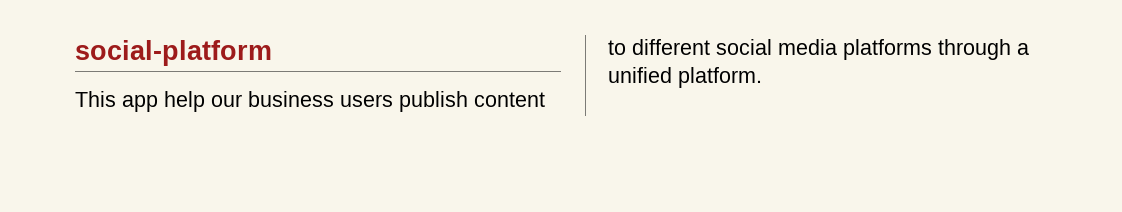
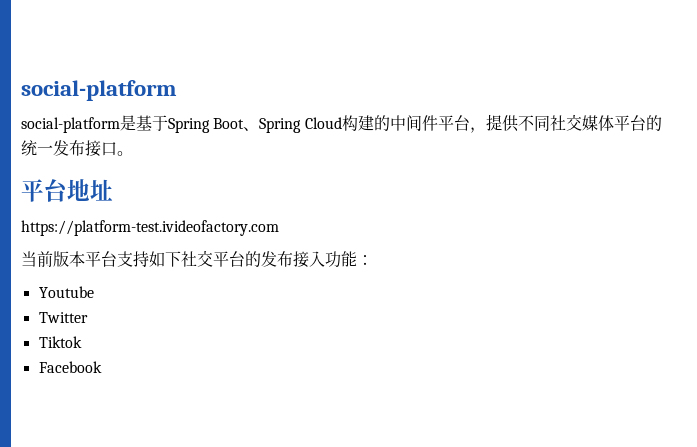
[75,91,545,112] [608,39,1029,60] [608,67,762,88] This app help our business users publish content to different social media platforms through a unified platform. -> [21,114,662,133] [21,140,133,157] [21,179,113,202] [21,220,279,236] [21,250,373,268] [38,286,94,298] [38,312,88,323] [38,336,82,348] [38,361,102,373] social-platform是基于Spring Boot、Spring Cloud构建的中间件平台，提供不同社交媒体平台的统一发布接口。 // 平台地址 // https://platform-test.ivideofactory.com // 当前版本平台支持如下社交平台的发布接入功能： // Youtube // Twitter // Tiktok // Facebook

